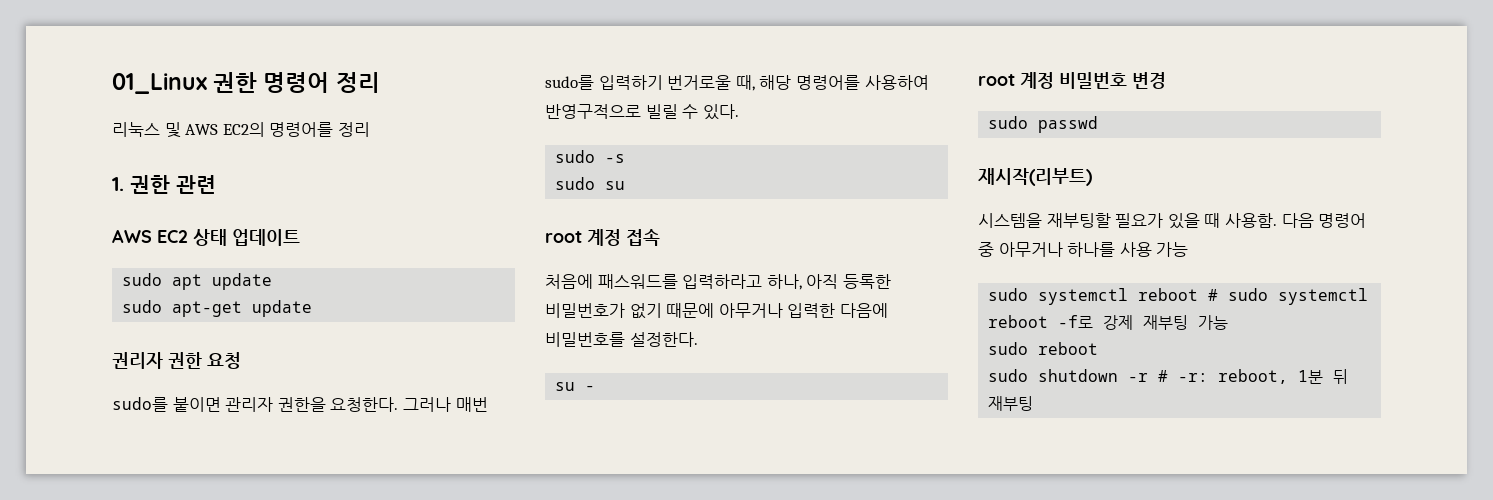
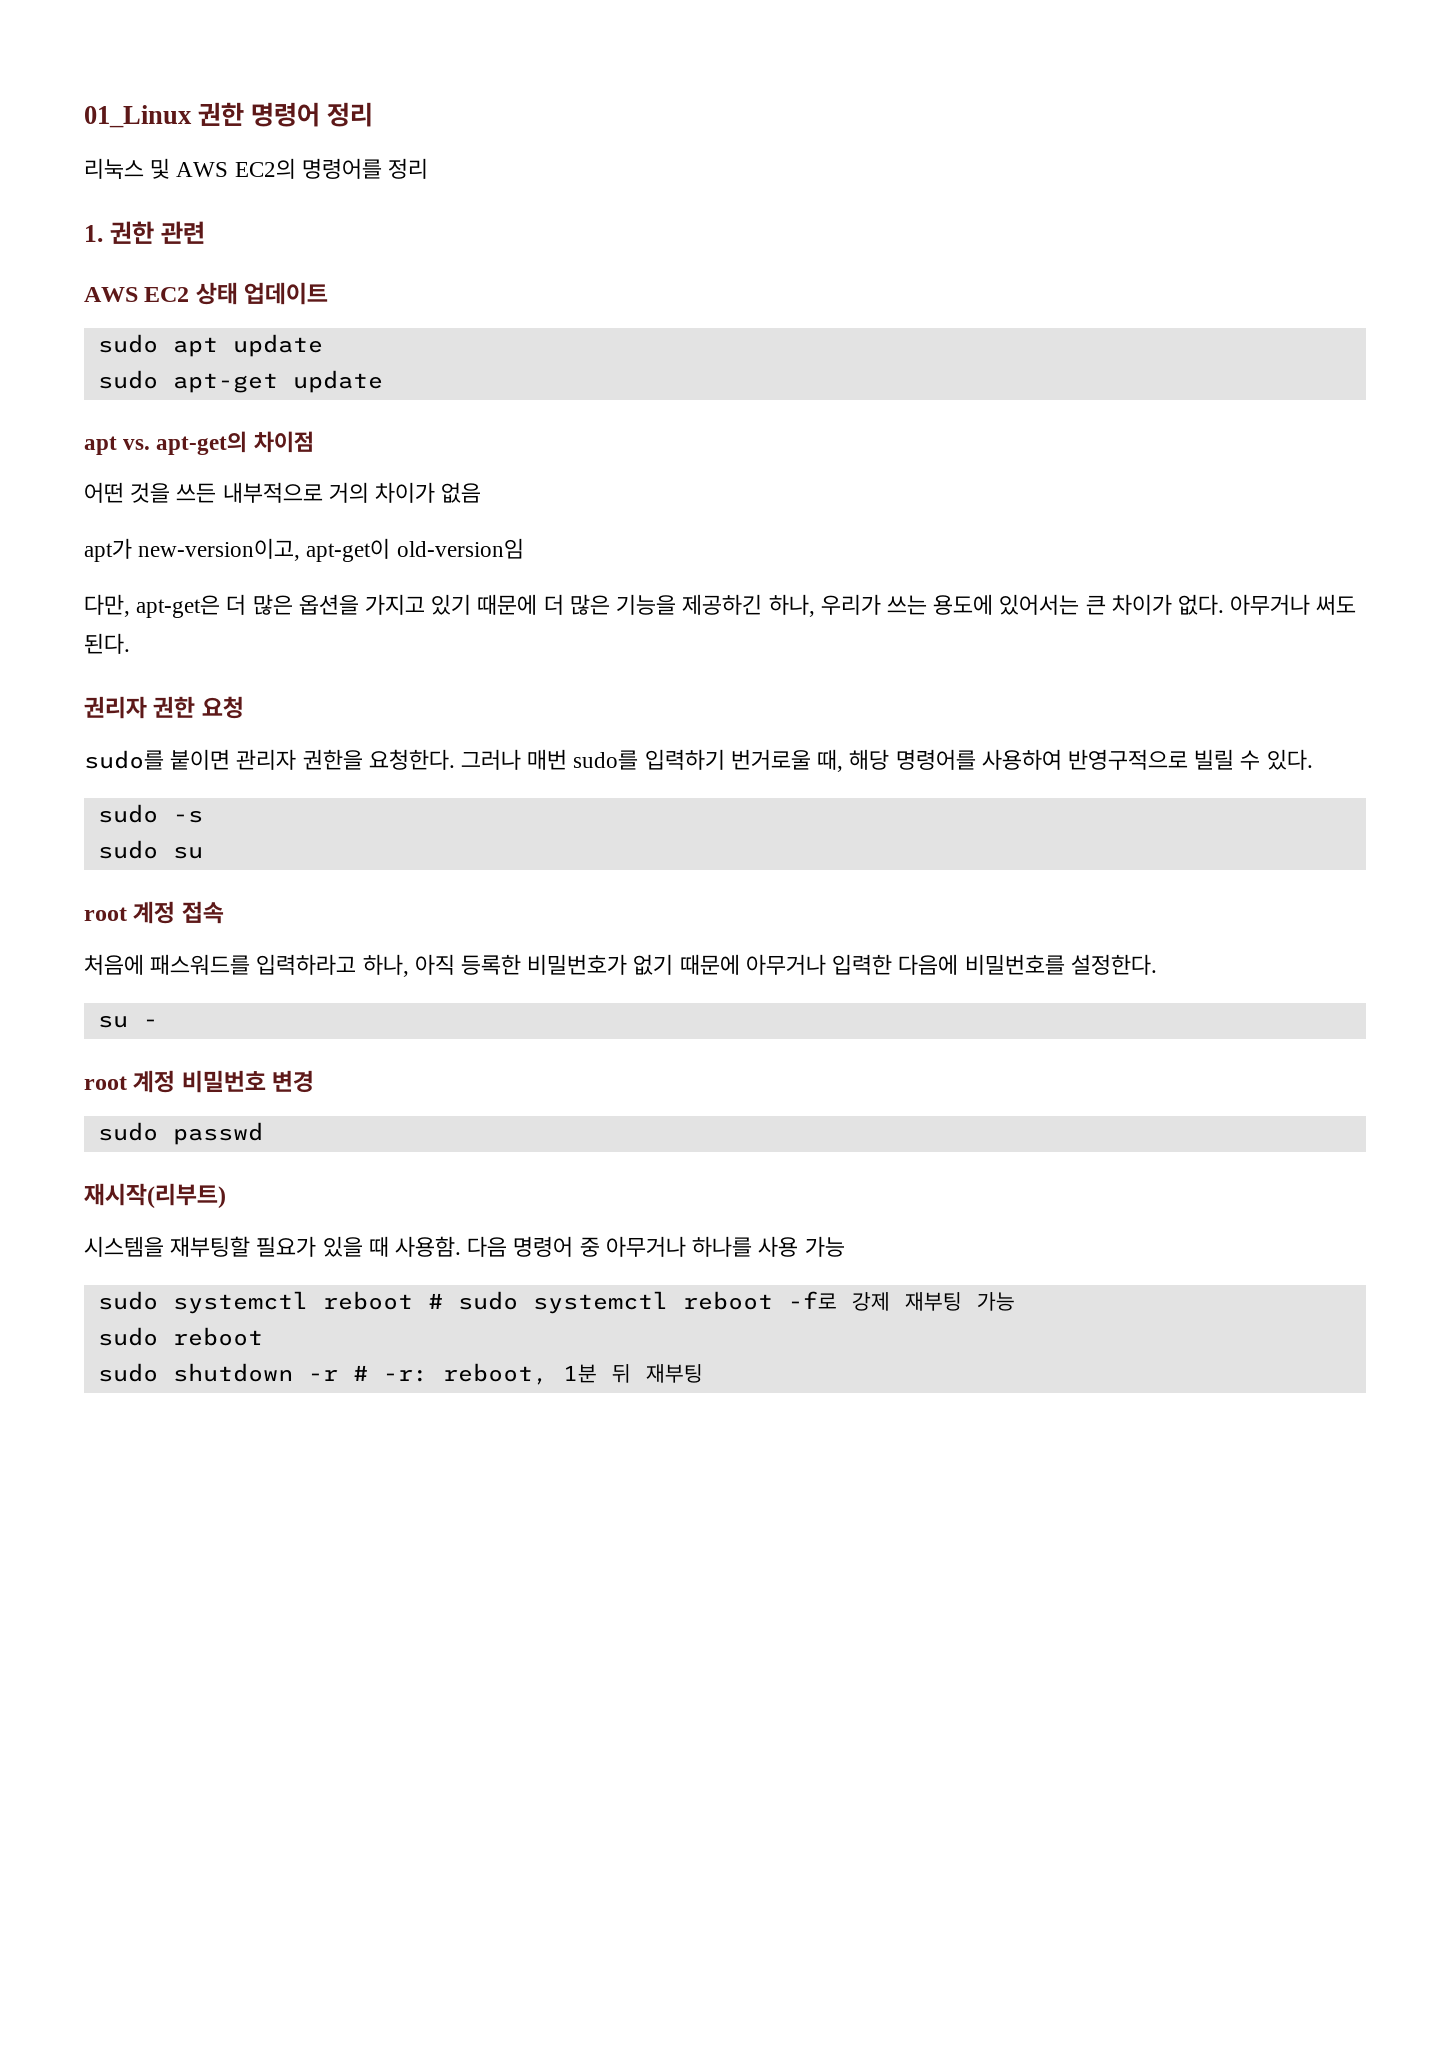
(313, 308) none -> [84,431,314,455] [84,482,482,503] [84,538,524,562] [84,594,1357,618] [84,633,130,654] // apt vs. apt-get의 차이점 // 어떤 것을 쓰든 내부적으로 거의 차이가 없음 // apt가 new-version이고, apt-get이 old-version임 // 다만, apt-get은 더 많은 옵션을 가지고 있기 때문에 더 많은 기능을 제공하긴 하나, 우리가 쓰는 용도에 있어서는 큰 차이가 없다. 아무거나 써도 된다.

